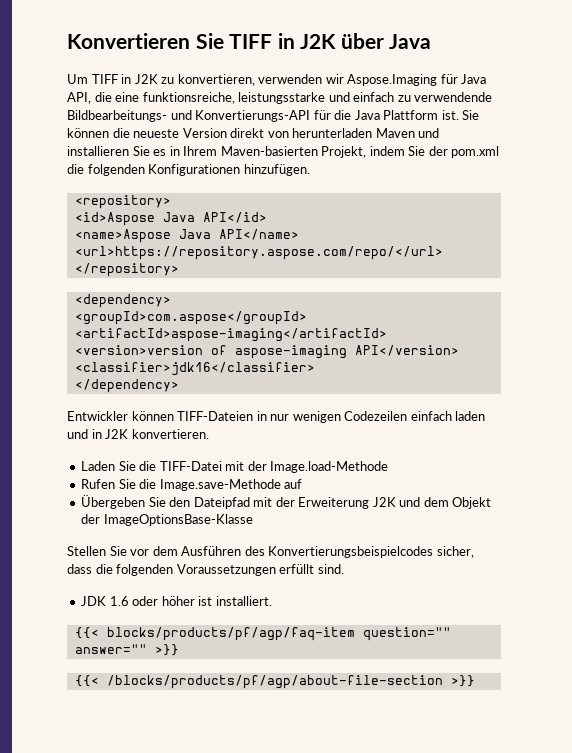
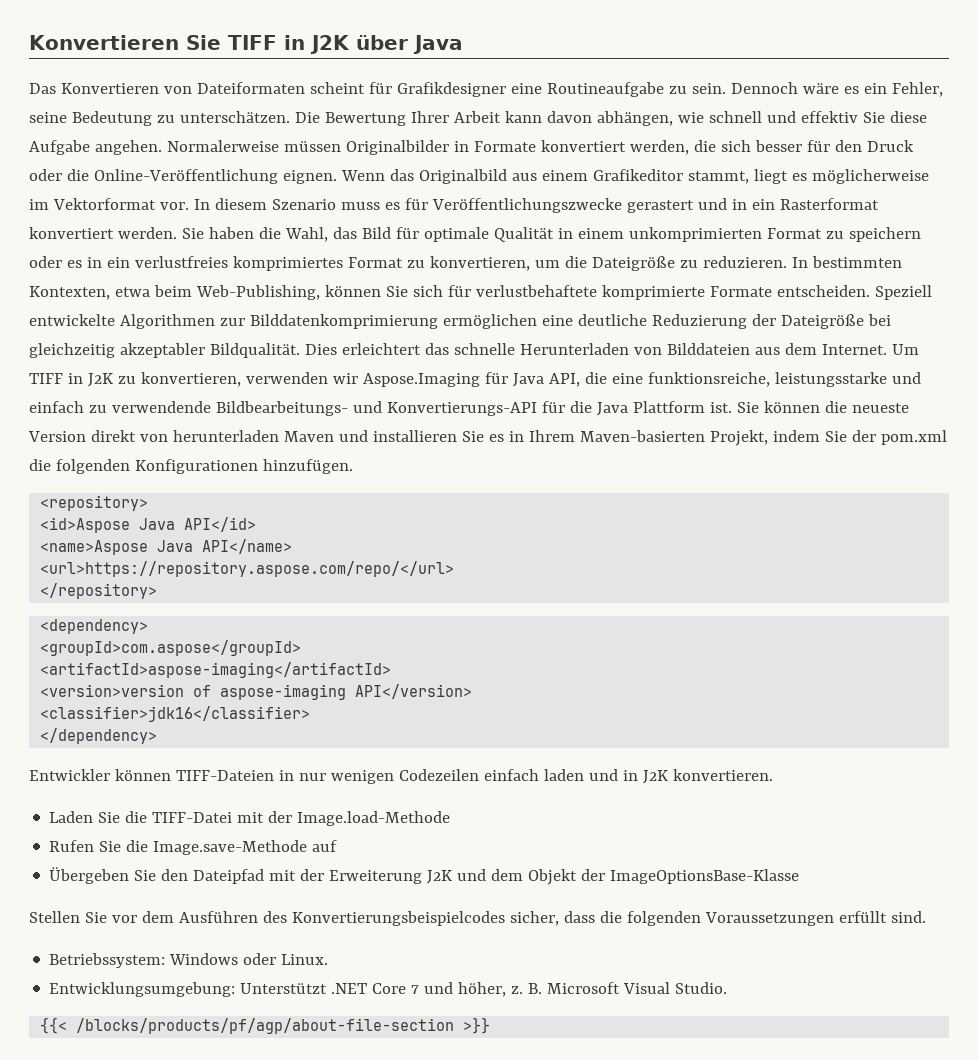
(432, 41) none -> [29,82,943,97] [29,111,927,126] [29,140,914,155] [29,169,929,184] [29,198,879,213] [29,227,921,242] [29,256,902,271] [29,285,932,300] [29,314,891,329] [29,343,887,358] Das Konvertieren von Dateiformaten scheint für Grafikdesigner eine Routineaufgabe zu sein. Dennoch wäre es ein Fehler, seine Bedeutung zu unterschätzen. Die Bewertung Ihrer Arbeit kann davon abhängen, wie schnell und effektiv Sie diese Aufgabe angehen. Normalerweise müssen Originalbilder in Formate konvertiert werden, die sich besser für den Druck oder die Online-Veröffentlichung eignen. Wenn das Originalbild aus einem Grafikeditor stammt, liegt es möglicherweise im Vektorformat vor. In diesem Szenario muss es für Veröffentlichungszwecke gerastert und in ein Rasterformat konvertiert werden. Sie haben die Wahl, das Bild für optimale Qualität in einem unkomprimierten Format zu speichern oder es in ein verlustfreies komprimiertes Format zu konvertieren, um die Dateigröße zu reduzieren. In bestimmten Kontexten, etwa beim Web-Publishing, können Sie sich für verlustbehaftete komprimierte Formate entscheiden. Speziell entwickelte Algorithmen zur Bilddatenkomprimierung ermöglichen eine deutliche Reduzierung der Dateigröße bei gleichzeitig akzeptabler Bildqualität. Dies erleichtert das schnelle Herunterladen von Bilddateien aus dem Internet.
[81,596,272,606] [74,627,451,641] [74,644,179,656] JDK 1.6 oder höher ist installiert. // {{< blocks/products/pf/agp/faq-item question="" answer="" >}} -> [49,953,329,968] [49,982,728,997] Betriebssystem: Windows oder Linux. // Entwicklungsumgebung: Unterstützt .NET Core 7 und höher, z. B. Microsoft Visual Studio.

